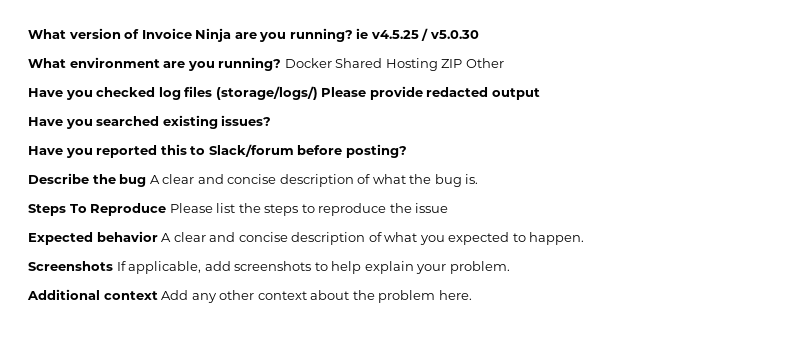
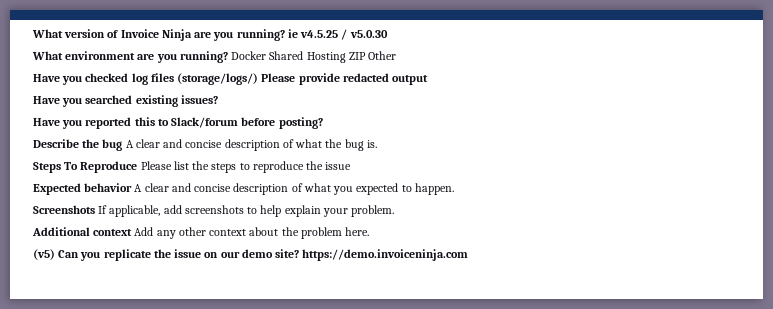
(472, 295) none -> [33,249,469,261] // (v5) Can you replicate the issue on our demo site? https://demo.invoiceninja.com

